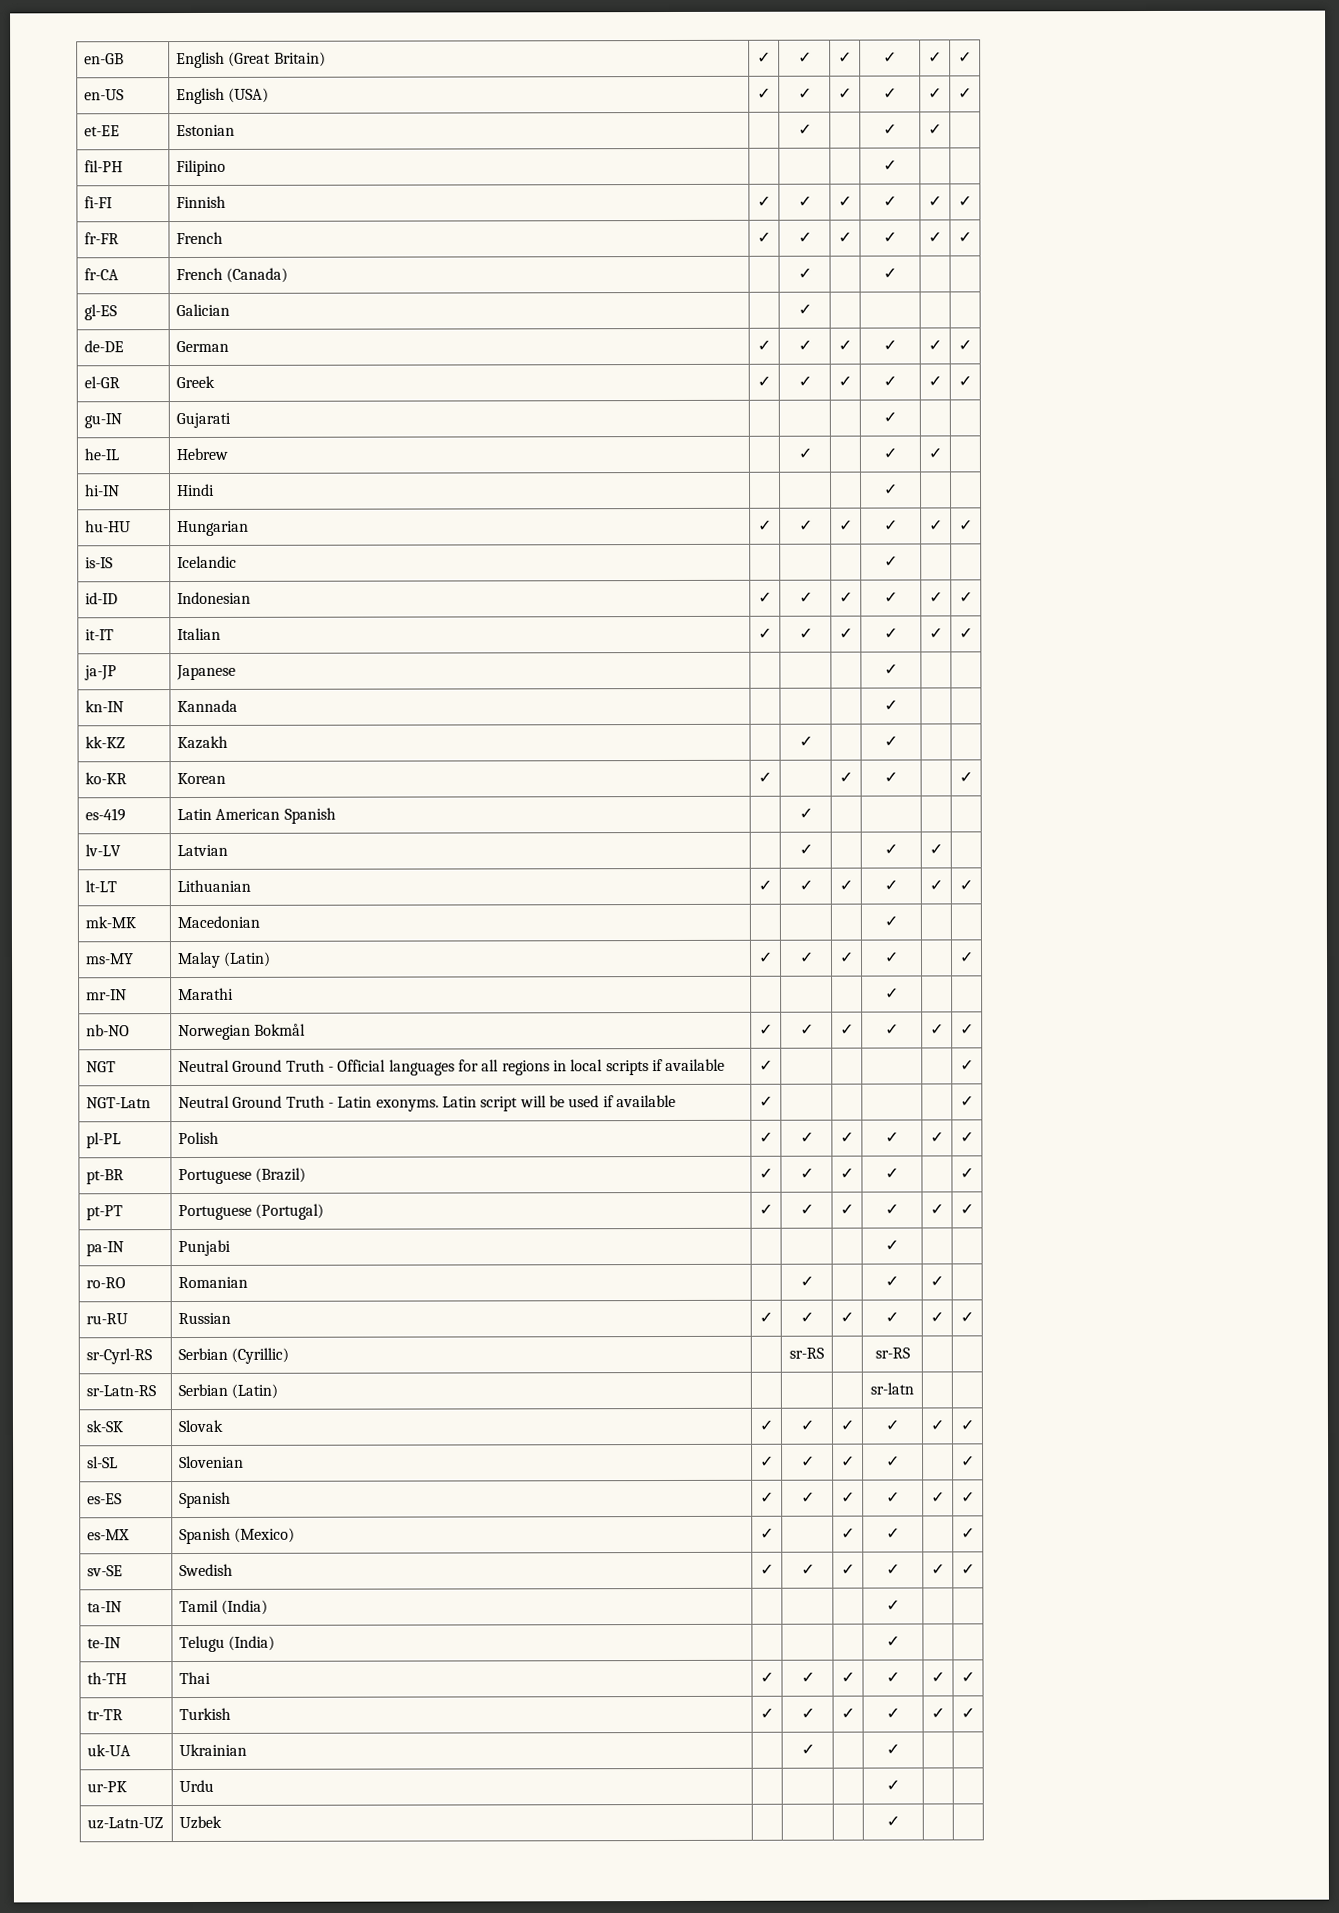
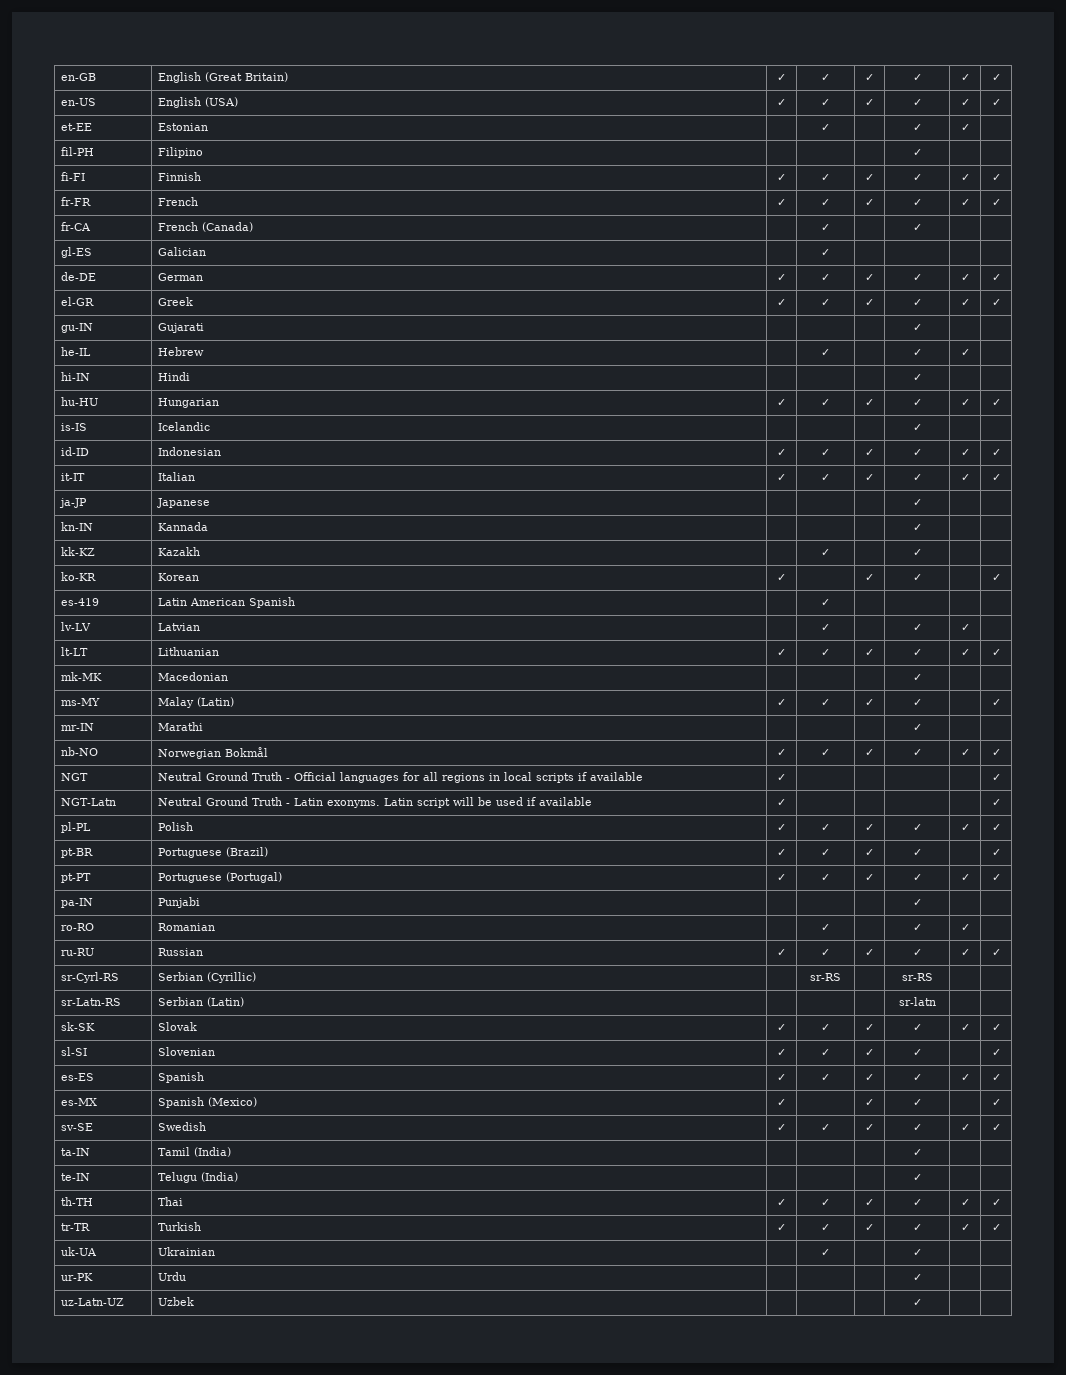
[87,1456,119,1469] sl-SL -> [61,1047,88,1056] sl-SI

